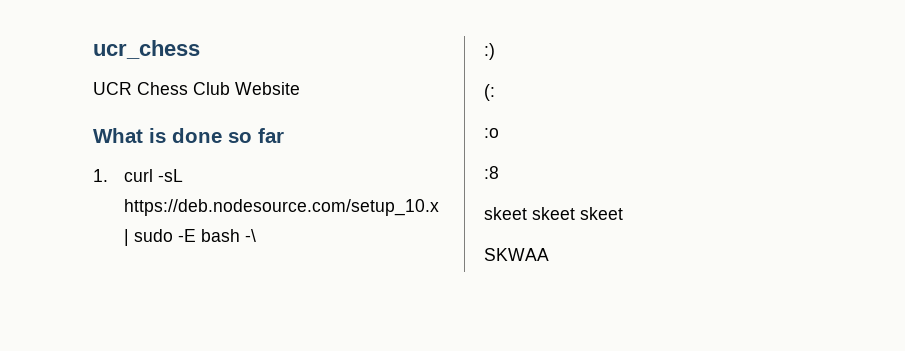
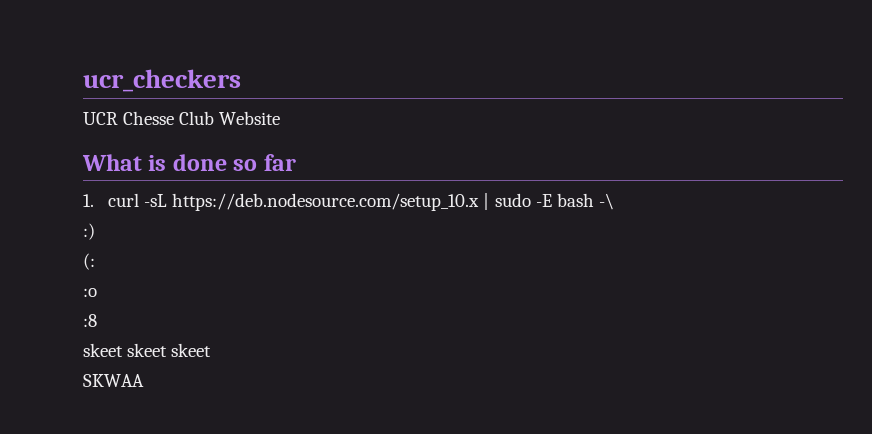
[93,40,200,59] ucr_chess -> [83,69,241,92] ucr_checkers
[137,82,188,95] Chess -> [123,111,175,125] Chesse

